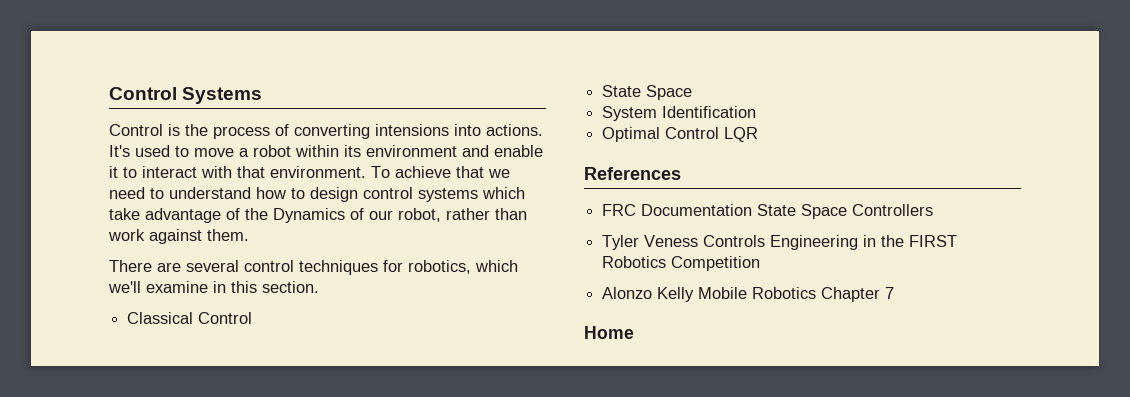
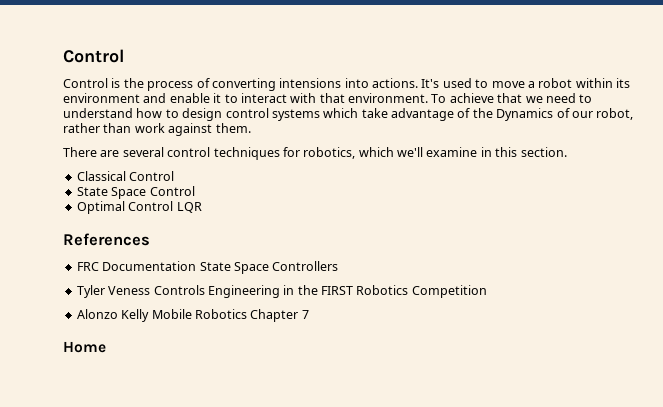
[109,87,263,104] Control Systems -> [63,49,124,63] Control
[602,106,757,121] // System Identification -> [149,186,195,196] Control

